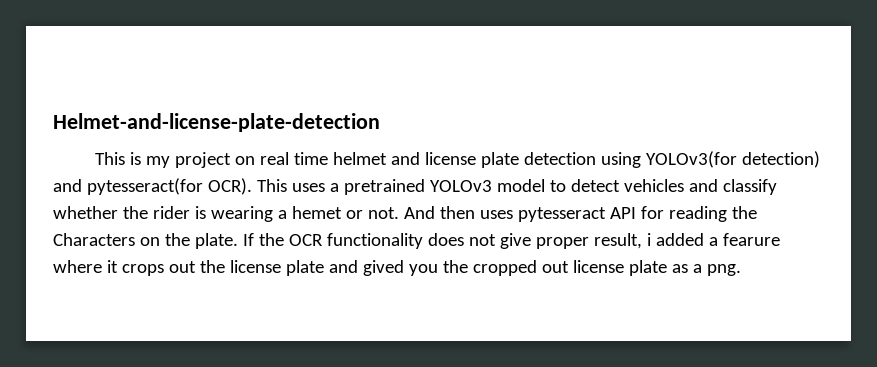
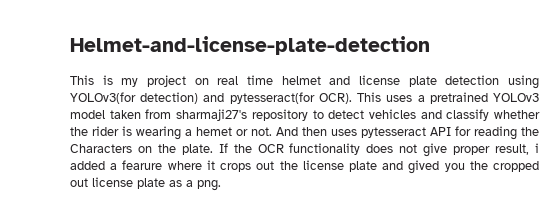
(545, 185) none -> [109,109,308,121] taken from sharmaji27's repository

